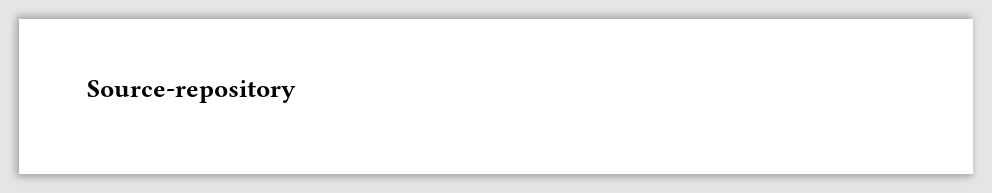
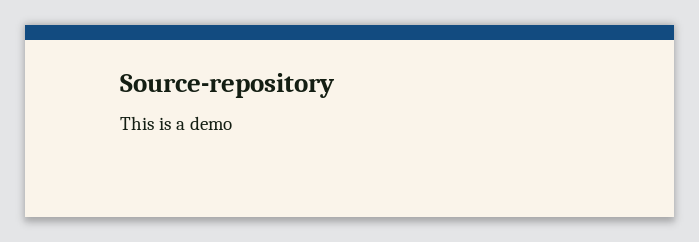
(296, 91) none -> [120,116,233,130] // This is a demo

